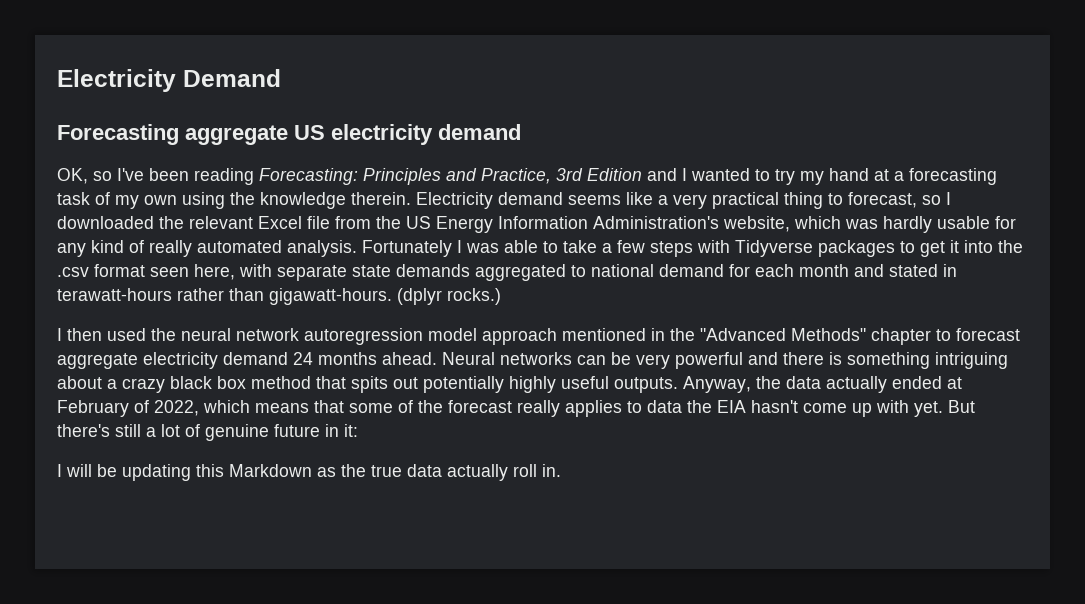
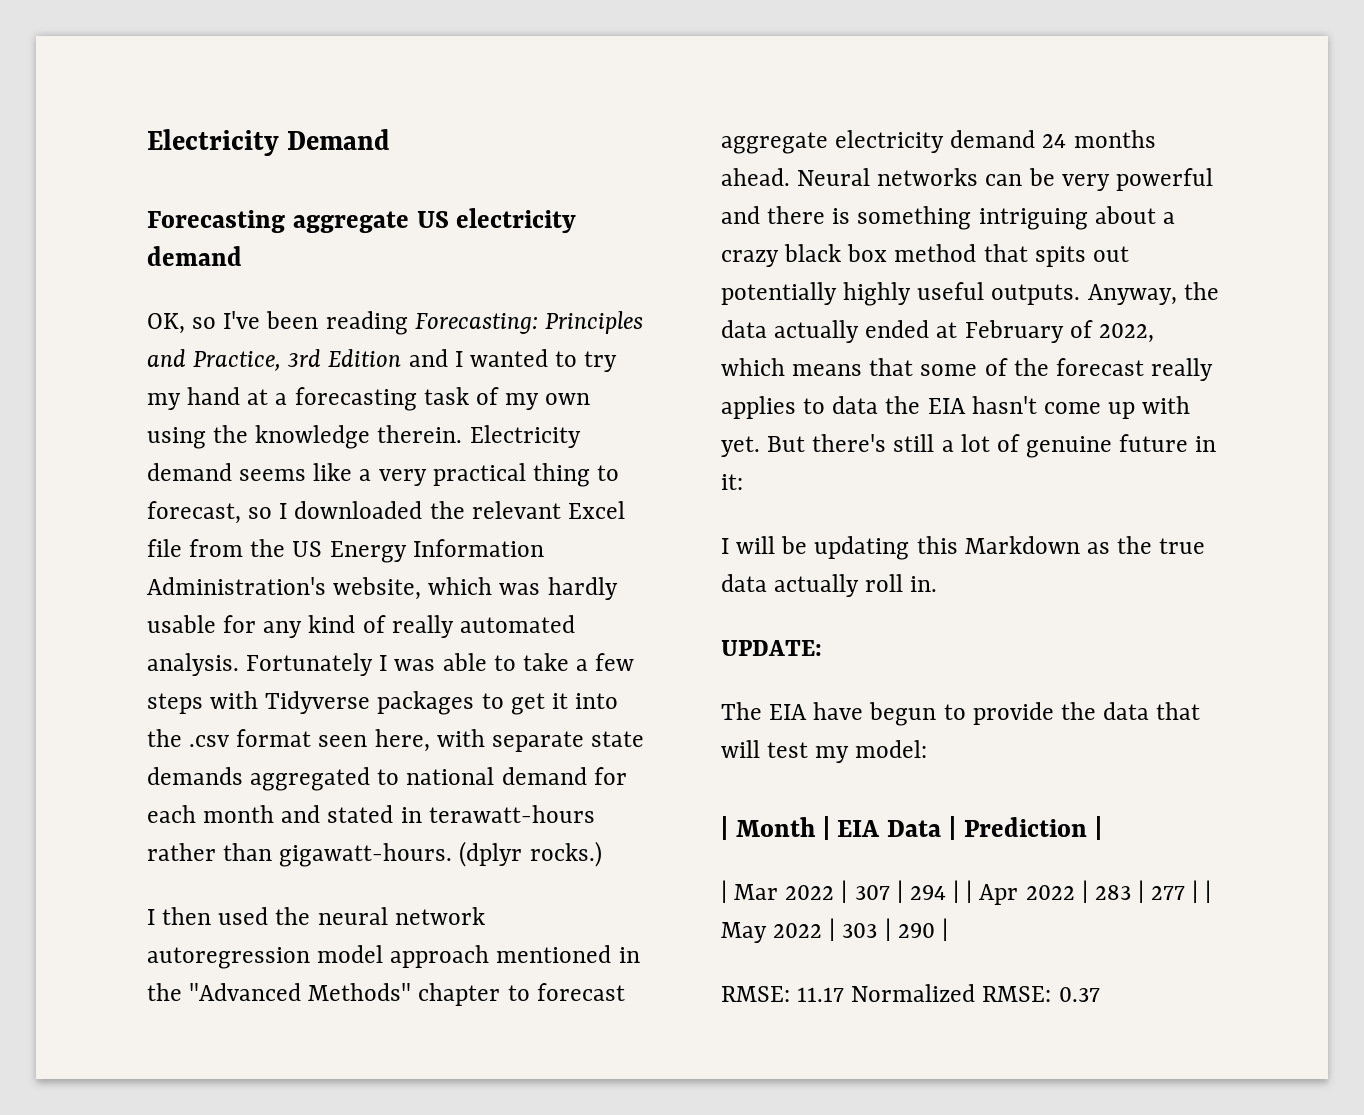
(561, 470) none -> [721,640,822,656] [721,702,1201,726] [721,740,928,763] [721,816,1102,840] [721,880,1212,905] [721,918,948,943] [721,984,1100,1002] // UPDATE: // The EIA have begun to provide the data that will test my model: // | Month | EIA Data | Prediction | // | Mar 2022 | 307 | 294 | | Apr 2022 | 283 | 277 | | May 2022 | 303 | 290 | // RMSE: 11.17 Normalized RMSE: 0.37

